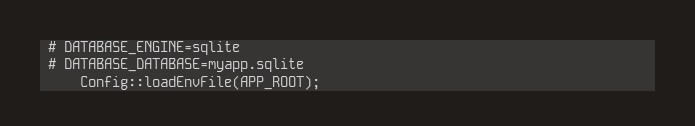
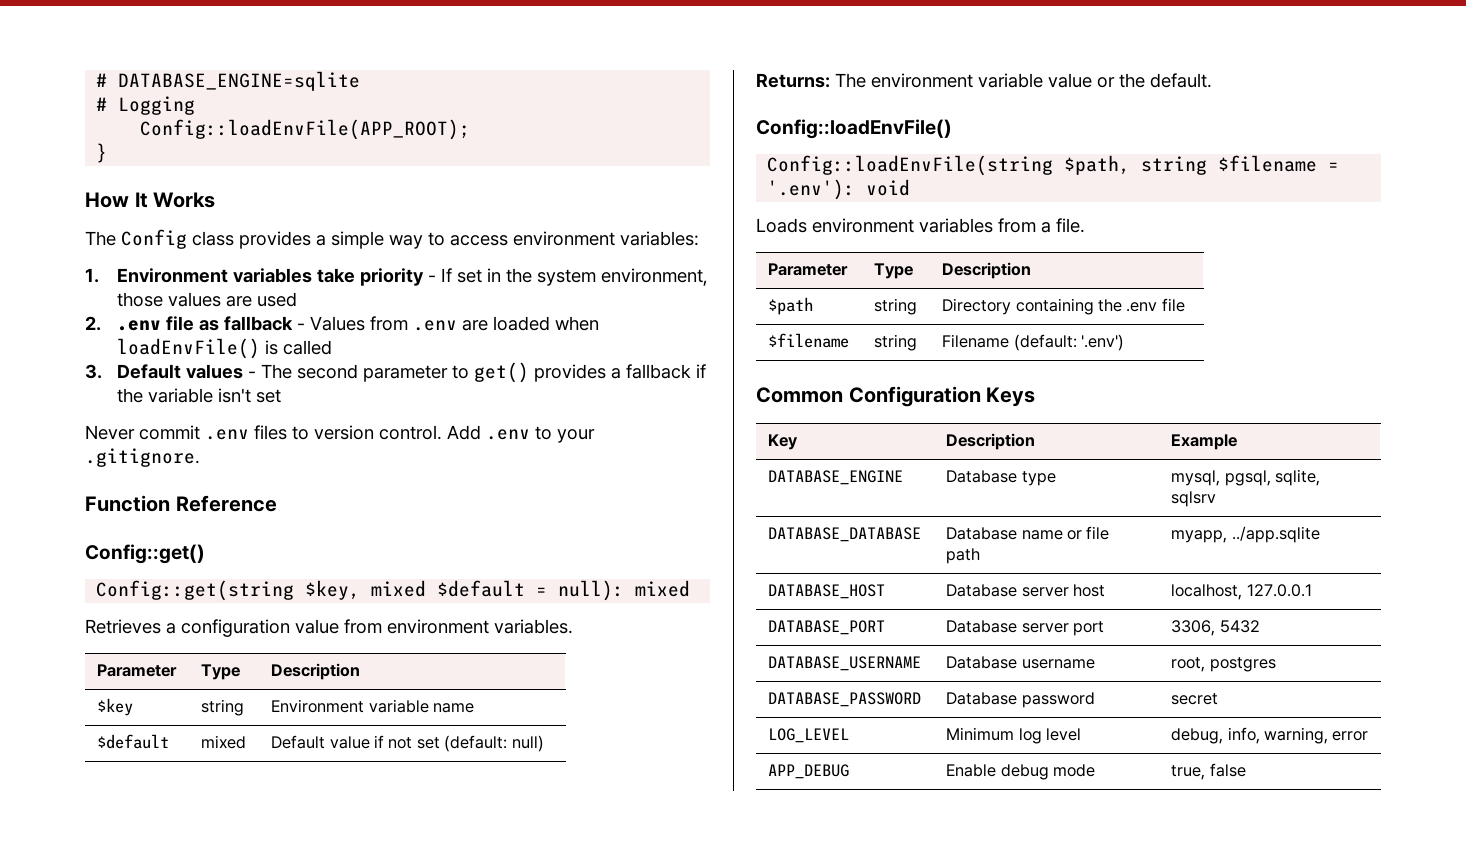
[64,58,305,72] DATABASE_DATABASE=myapp.sqlite -> [118,96,196,115] Logging
(321, 82) none -> [96,143,108,163] [85,192,216,208] [85,229,699,249] [85,268,708,286] [116,292,297,307] [85,316,599,331] [116,338,332,359] [85,362,706,383] [116,388,281,403] [85,425,595,443] [85,448,200,467] [85,495,277,512] [85,544,205,564] [96,580,691,601] [85,619,573,637] [97,664,178,677] [201,664,241,680] [271,663,361,680] [97,698,134,716] [201,699,245,716] [271,699,475,713] [97,734,170,749] [201,735,247,749] [271,735,544,752] [756,73,1212,88] [756,119,952,139] [767,155,1340,176] [767,179,911,200] [756,218,1085,233] [768,263,849,276] [874,263,914,279] [942,262,1032,279] [768,297,814,315] [874,298,918,315] [942,298,1185,315] [768,333,850,348] [874,334,918,351] [942,334,1125,351] [756,386,1036,407] [768,434,799,450] [946,433,1036,450] [1171,434,1238,450] [768,470,904,485] [946,470,1056,486] [1171,469,1321,486] [1171,491,1217,507] [768,527,922,542] [946,526,1110,540] [946,548,981,564] [1171,526,1320,543] [768,584,886,599] [946,584,1106,597] [1171,584,1312,600] [768,620,886,635] [946,620,1105,636] [1171,620,1260,636] [768,656,922,671] [946,656,1095,669] [1171,657,1276,672] [768,692,922,707] [946,692,1095,708] [1171,693,1219,705] [768,728,850,743] [946,727,1082,744] [1171,727,1369,744] [768,764,850,779] [946,764,1096,780] [1171,763,1246,780] // } // How It Works // The Config class provides a simple way to access environment variables: // 1. Environment variables take priority - If set in the system environment, those values are used // 2. .env file as fallback - Values from .env are loaded when loadEnvFile() is called // 3. Default values - The second parameter to get() provides a fallback if the variable isn't set // Never commit .env files to version control. Add .env to your .gitignore. // Function Reference // Config::get() // Config::get(string $key, mixed $default = null): mixed // Retrieves a configuration value from environment variables. // Parameter | Type | Description // $key | string | Environment variable name // $default | mixed | Default value if not set (default: null) // Returns: The environment variable value or the default. // Config::loadEnvFile() // Config::loadEnvFile(string $path, string $filename = '.env'): void // Loads environment variables from a file. // Parameter | Type | Description // $path | string | Directory containing the .env file // $filename | string | Filename (default: '.env') // Common Configuration Keys // Key | Description | Example // DATABASE_ENGINE | Database type | mysql, pgsql, sqlite, sqlsrv // DATABASE_DATABASE | Database name or file path | myapp, ../app.sqlite // DATABASE_HOST | Database server host | localhost, 127.0.0.1 // DATABASE_PORT | Database server port | 3306, 5432 // DATABASE_USERNAME | Database username | root, postgres // DATABASE_PASSWORD | Database password | secret // LOG_LEVEL | Minimum log level | debug, info, warning, error // APP_DEBUG | Enable debug mode | true, false

